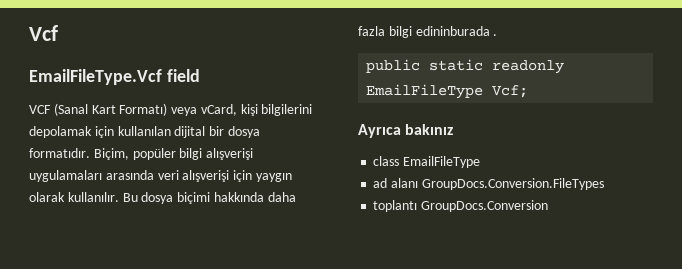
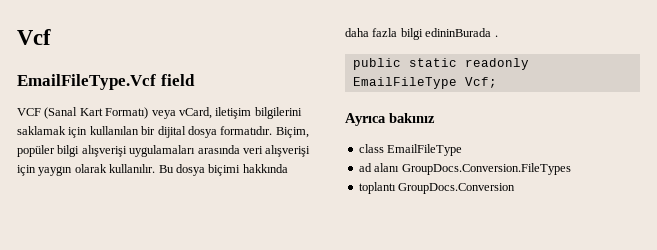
[240,104,313,116] [29,126,225,138] kişi bilgilerini depolamak için kullanılan dijital bir -> [215,107,302,119] [17,126,186,138] iletişim bilgilerini saklamak için kullanılan bir dijital
[415,26,490,36] edininburada -> [425,28,492,37] edininBurada

